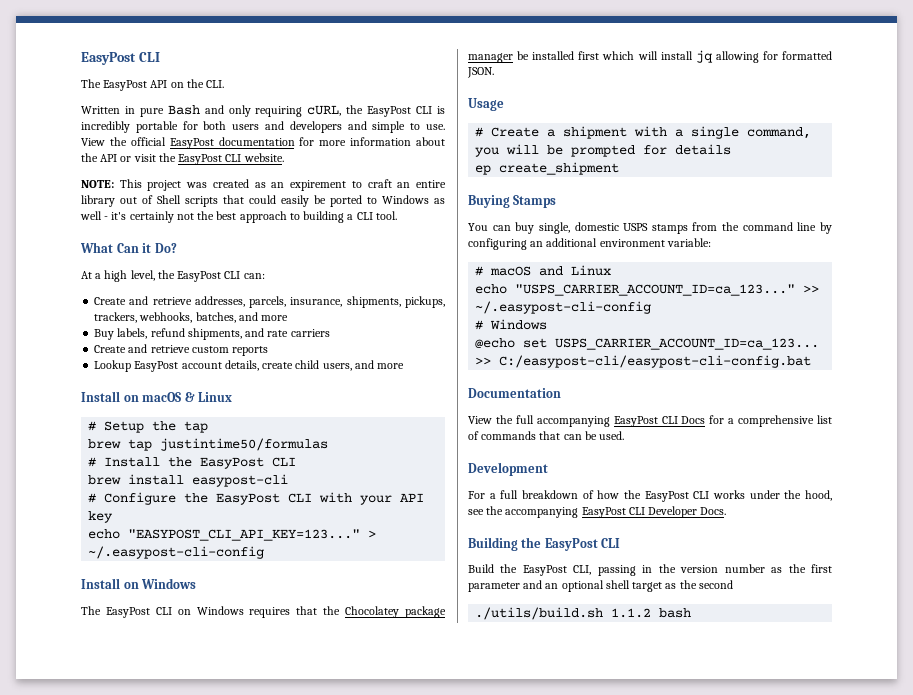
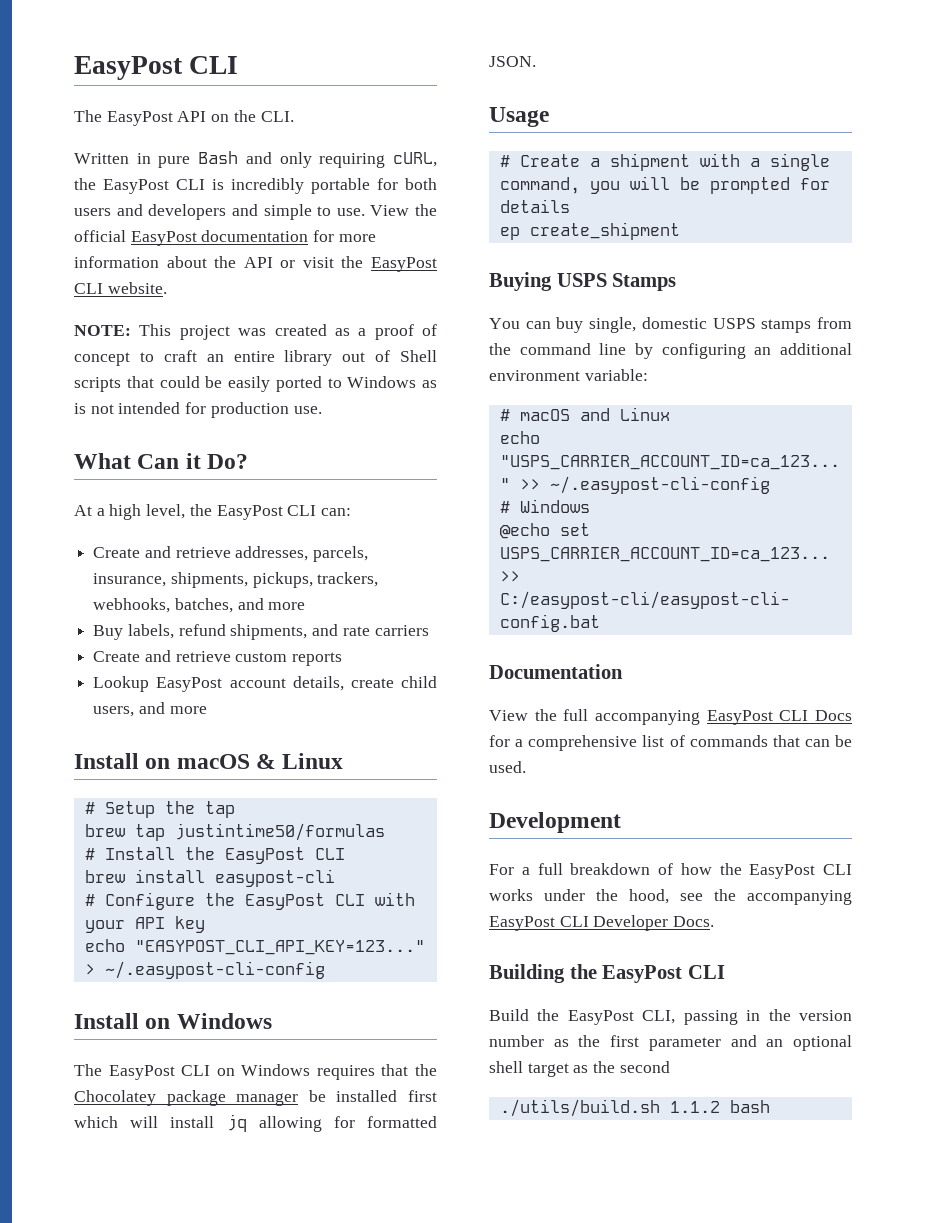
[271,180,347,191] an expirement -> [358,324,437,340] [74,352,130,366] a proof of concept
[281,195,326,207] easily be -> [205,376,270,392] be easily
[80,211,397,223] well - it's certainly not the best approach to building a CLI tool. -> [74,402,322,418] is not intended for production use.
(510, 201) none -> [556,273,607,287] USPS

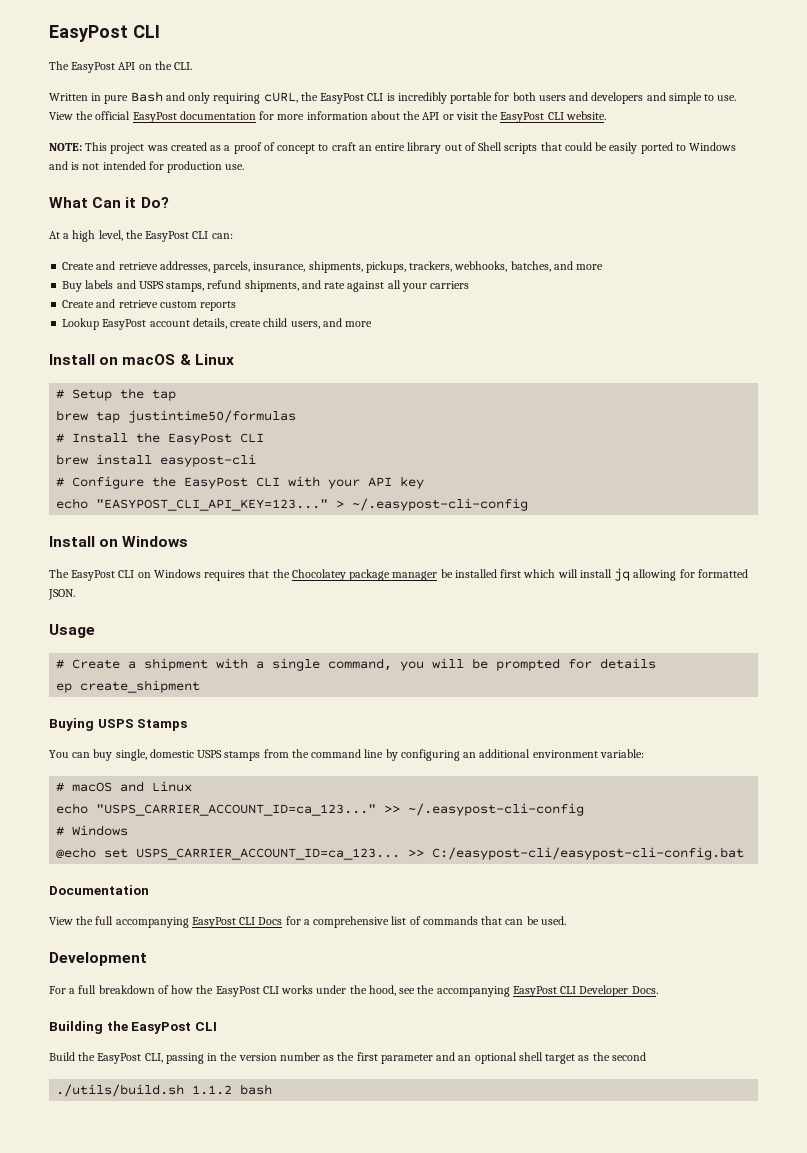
[422,380,437,388] as -> [49,161,68,170] and
[127,624,174,639] labels, -> [85,280,205,292] labels and USPS stamps,
(370, 631) none -> [347,280,427,292] against all your

